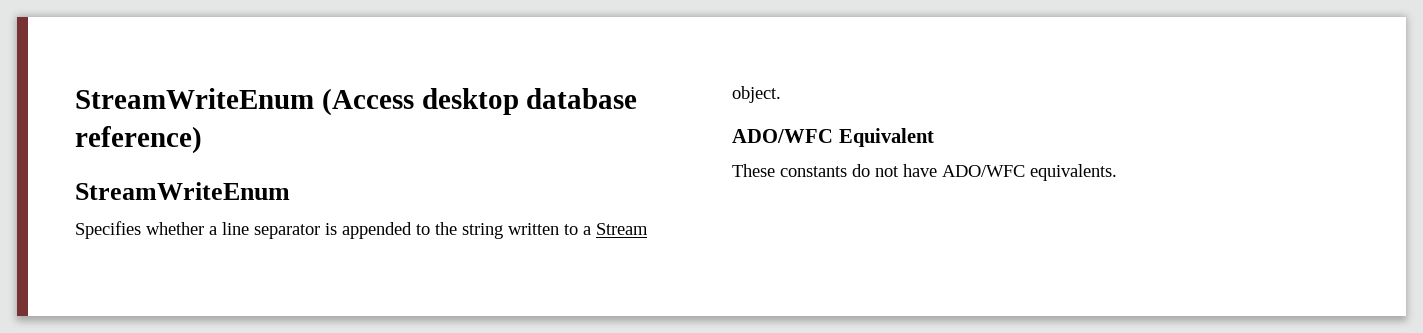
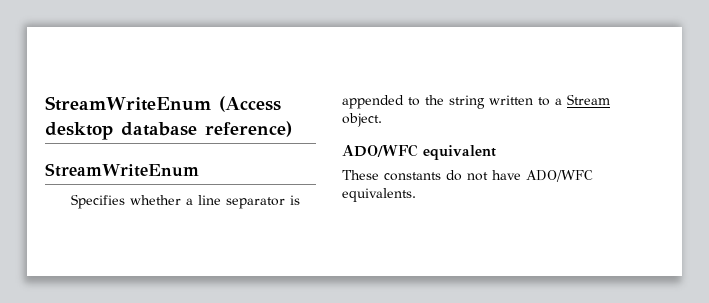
[838,128,934,147] Equivalent -> [423,145,496,160] equivalent

